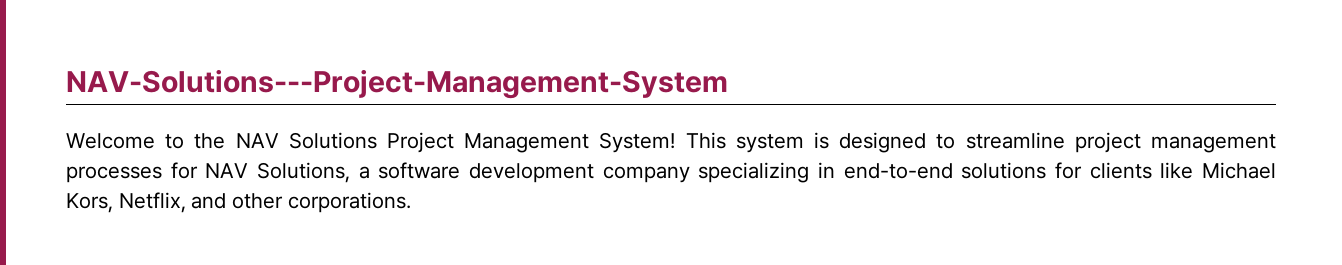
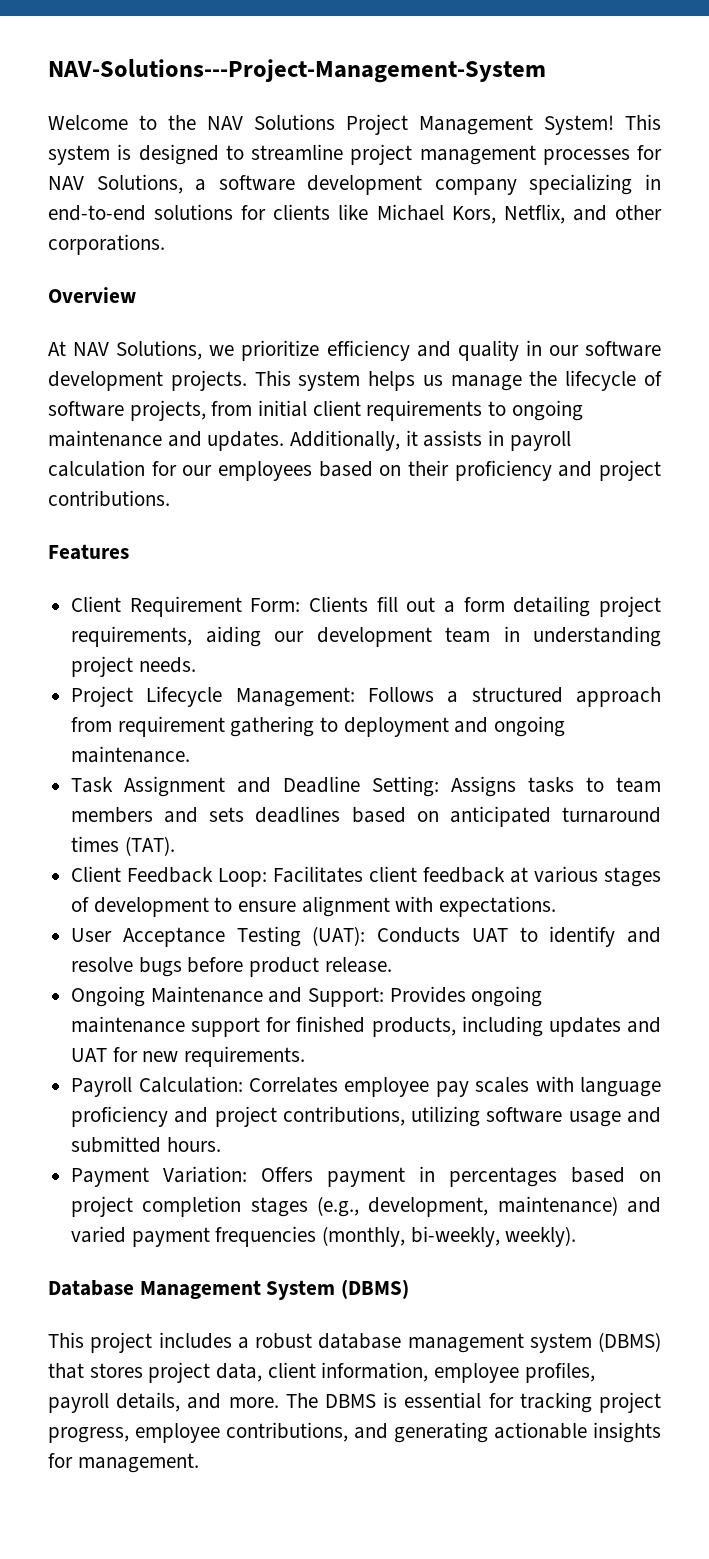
(411, 202) none -> [48,287,136,303] [48,340,662,361] [48,370,662,391] [48,400,583,421] [48,430,571,451] [48,460,662,481] [48,490,170,507] [48,544,129,560] [71,596,661,617] [71,626,661,647] [71,656,196,677] [71,686,662,707] [71,716,566,737] [71,746,191,763] [71,776,661,797] [71,806,661,827] [71,836,175,856] [71,866,661,887] [71,896,557,917] [71,926,661,947] [71,957,392,977] [71,986,543,1007] [71,1016,661,1037] [71,1046,306,1067] [71,1076,661,1097] [71,1106,661,1127] [71,1136,221,1153] [71,1166,661,1187] [71,1196,662,1217] [71,1226,577,1247] [48,1279,410,1300] [48,1332,661,1353] [48,1362,595,1383] [48,1392,661,1413] [48,1422,661,1443] [48,1453,199,1473] // Overview // At NAV Solutions, we prioritize efficiency and quality in our software development projects. This system helps us manage the lifecycle of software projects, from initial client requirements to ongoing maintenance and updates. Additionally, it assists in payroll calculation for our employees based on their proficiency and project contributions. // Features // Client Requirement Form: Clients fill out a form detailing project requirements, aiding our development team in understanding project needs. // Project Lifecycle Management: Follows a structured approach from requirement gathering to deployment and ongoing maintenance. // Task Assignment and Deadline Setting: Assigns tasks to team members and sets deadlines based on anticipated turnaround times (TAT). // Client Feedback Loop: Facilitates client feedback at various stages of development to ensure alignment with expectations. // User Acceptance Testing (UAT): Conducts UAT to identify and resolve bugs before product release. // Ongoing Maintenance and Support: Provides ongoing maintenance support for finished products, including updates and UAT for new requirements. // Payroll Calculation: Correlates employee pay scales with language proficiency and project contributions, utilizing software usage and submitted hours. // Payment Variation: Offers payment in percentages based on project completion stages (e.g., development, maintenance) and varied payment frequencies (monthly, bi-weekly, weekly). // Database Management System (DBMS) // This project includes a robust database management system (DBMS) that stores project data, client information, employee profiles, payroll details, and more. The DBMS is essential for tracking project progress, employee contributions, and generating actionable insights for management.

